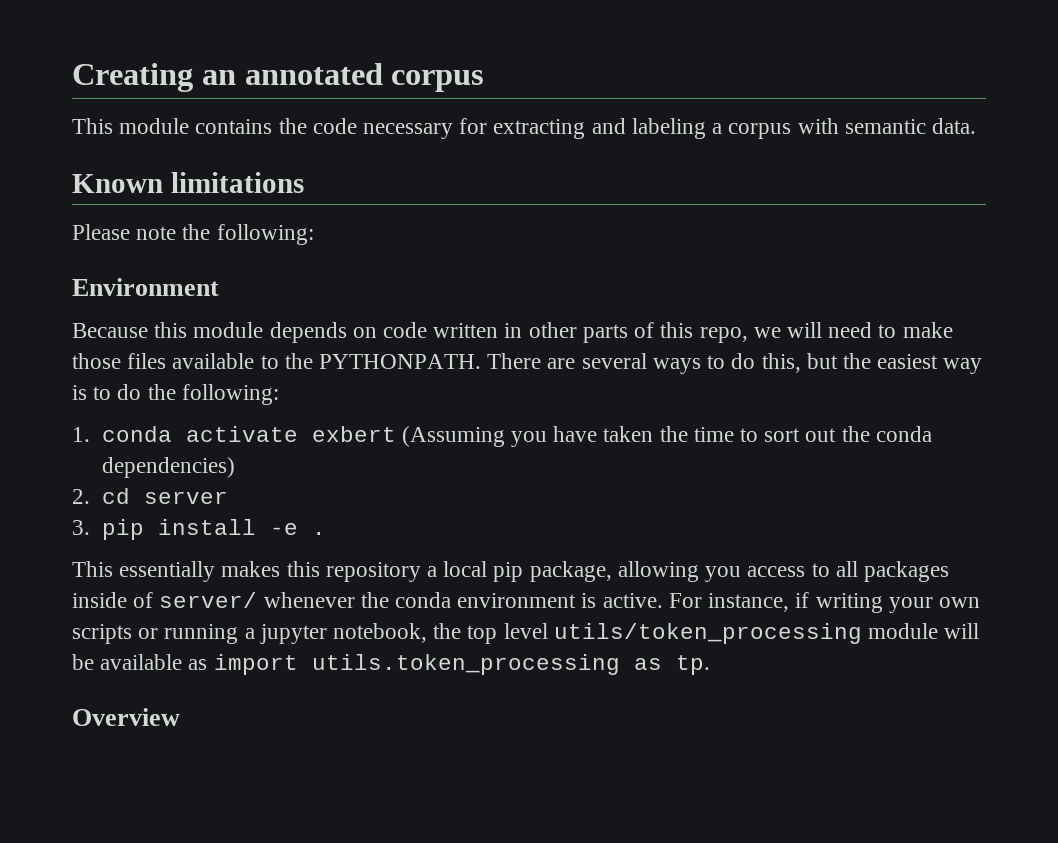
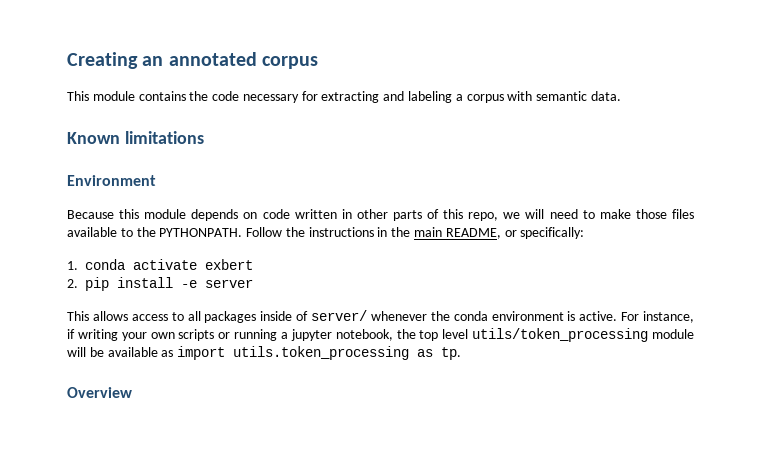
[72,224,314,245] // Please note the following: -> (204, 137) none
[487,353,983,374] [72,384,279,405] [72,426,932,447] [101,457,235,478] [72,488,228,504] [72,520,90,535] There are several ways to do this, but the easiest way is to do the following: // 1. conda activate exbert (Assuming you have taken the time to sort out the conda dependencies) // 2. cd server // 3. -> [246,227,585,239] [67,259,253,270] [67,279,78,288] Follow the instructions in the main README, or specifically: // 1. conda activate exbert // 2.
[311,532,326,535] [72,561,742,582] . // This essentially makes this repository a local pip package, allowing you -> [205,279,253,288] [67,311,128,321] server // This allows

